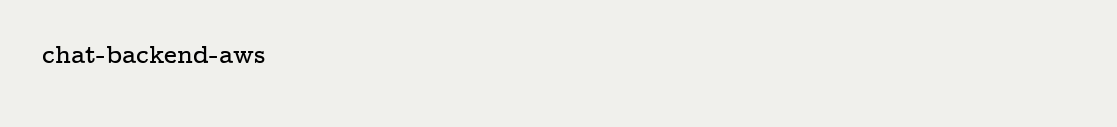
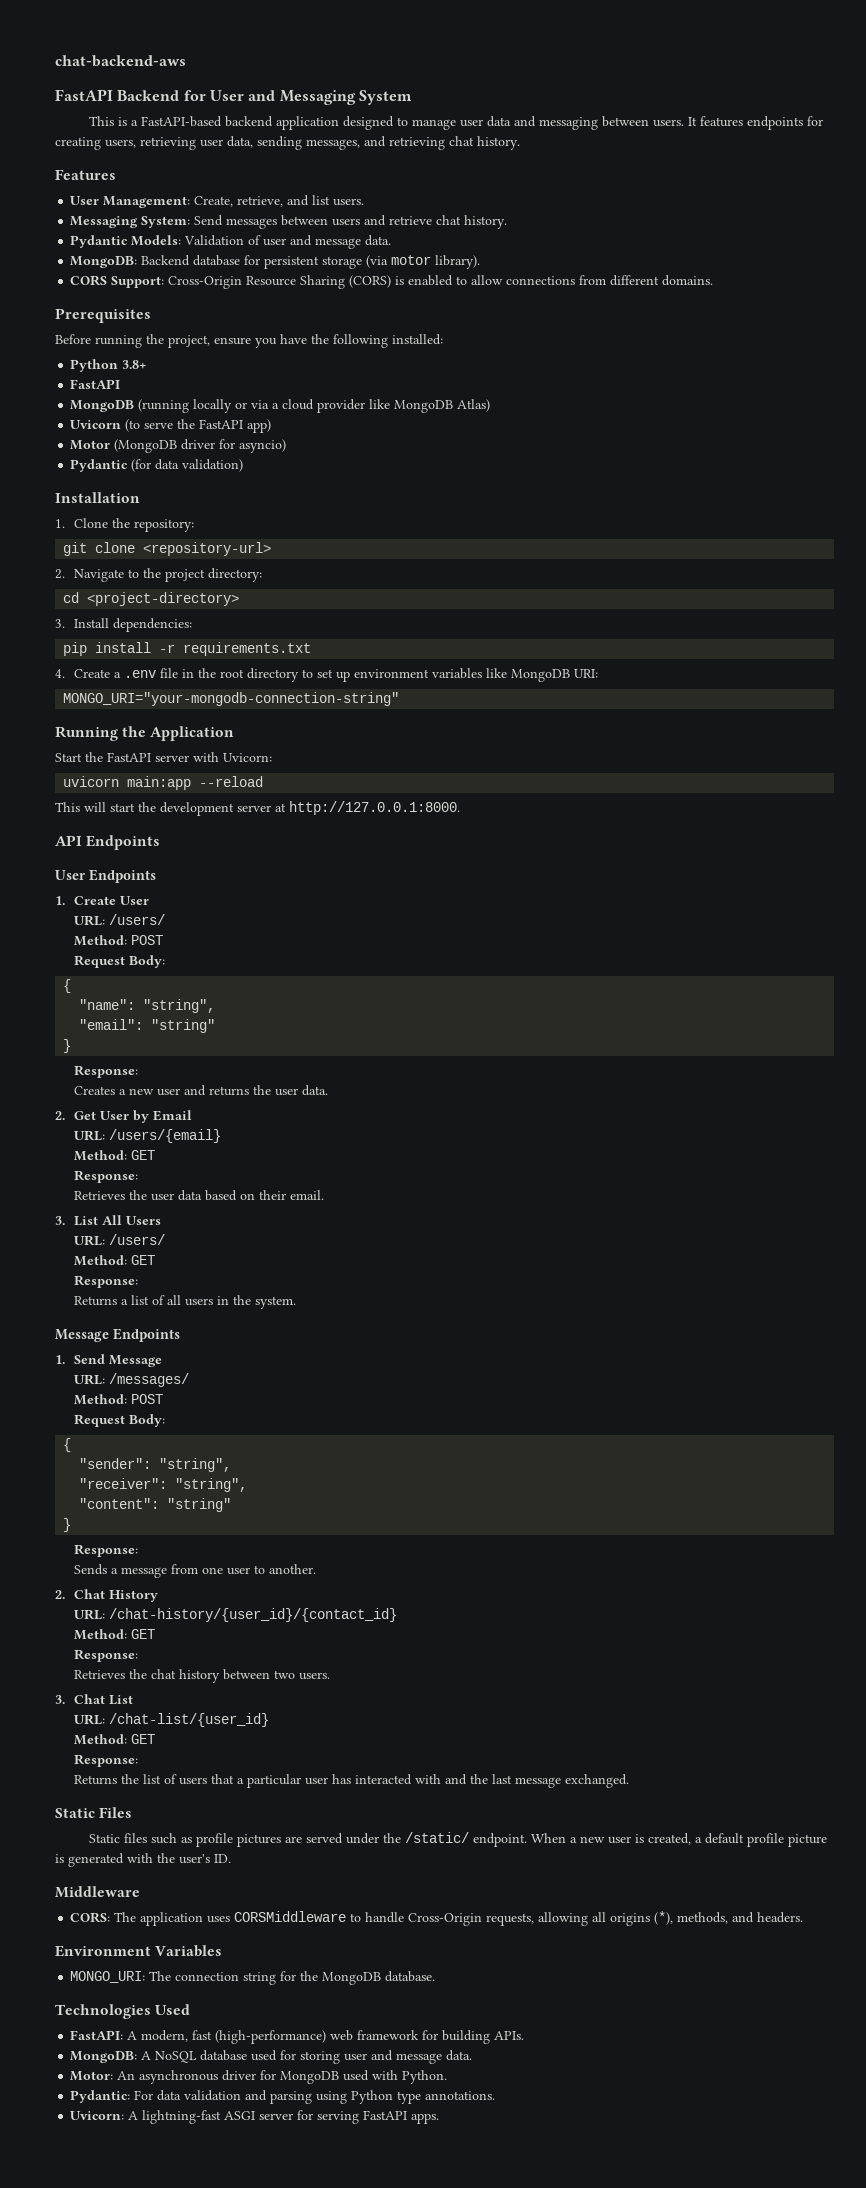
(265, 54) none -> [55,89,412,105] [88,116,823,130] [55,136,520,150] [55,169,116,180] [70,195,365,208] [70,215,508,229] [70,235,392,249] [70,255,481,269] [70,275,714,289] [55,308,151,323] [55,334,443,348] [70,359,148,372] [70,379,121,389] [70,399,491,413] [70,419,272,433] [70,439,287,453] [70,459,244,472] [55,492,140,503] [55,518,195,532] [63,542,272,556] [55,568,263,582] [63,592,240,606] [55,618,193,632] [63,642,312,656] [55,668,599,682] [63,692,400,706] [55,726,235,741] [55,752,272,762] [63,776,264,790] [55,801,460,816] [55,835,161,850] [55,869,156,883] [55,896,150,905] [74,914,166,926] [74,935,164,946] [74,955,166,968] [63,979,72,993] [79,999,216,1013] [79,1019,216,1033] [63,1039,72,1053] [74,1065,139,1078] [74,1085,329,1096] [55,1110,193,1123] [74,1129,222,1143] [74,1150,156,1161] [74,1170,139,1183] [74,1190,325,1201] [55,1215,162,1226] [74,1234,166,1246] [74,1255,156,1266] [74,1275,139,1288] [74,1295,297,1309] [55,1328,180,1342] [55,1354,163,1367] [74,1373,190,1387] [74,1394,164,1405] [74,1414,166,1427] [63,1438,72,1452] [79,1458,232,1472] [79,1478,248,1492] [79,1498,232,1512] [63,1518,72,1532] [74,1544,139,1557] [74,1564,317,1578] [55,1589,159,1602] [74,1608,398,1622] [74,1629,156,1640] [74,1649,139,1662] [74,1669,331,1683] [55,1694,134,1705] [74,1713,270,1727] [74,1734,156,1745] [74,1754,139,1767] [74,1774,630,1788] [55,1807,133,1818] [88,1832,827,1847] [55,1853,231,1867] [55,1886,140,1898] [70,1911,804,1926] [55,1945,223,1957] [70,1971,436,1985] [55,2004,191,2019] [70,2030,525,2044] [70,2050,473,2064] [70,2070,448,2084] [70,2090,496,2104] [70,2110,440,2124] // FastAPI Backend for User and Messaging System // This is a FastAPI-based backend application designed to manage user data and messaging between users. It features endpoints for creating users, retrieving user data, sending messages, and retrieving chat history. // Features // User Management: Create, retrieve, and list users. // Messaging System: Send messages between users and retrieve chat history. // Pydantic Models: Validation of user and message data. // MongoDB: Backend database for persistent storage (via motor library). // CORS Support: Cross-Origin Resource Sharing (CORS) is enabled to allow connections from different domains. // Prerequisites // Before running the project, ensure you have the following installed: // Python 3.8+ // FastAPI // MongoDB (running locally or via a cloud provider like MongoDB Atlas) // Uvicorn (to serve the FastAPI app) // Motor (MongoDB driver for asyncio) // Pydantic (for data validation) // Installation // 1. Clone the repository: // git clone <repository-url> // 2. Navigate to the project directory: // cd <project-directory> // 3. Install dependencies: // pip install -r requirements.txt // 4. Create a .env file in the root directory to set up environment variables like MongoDB URI: // MONGO_URI="your-mongodb-connection-string" // Running the Application // Start the FastAPI server with Uvicorn: // uvicorn main:app --reload // This will start the development server at http://127.0.0.1:8000. // API Endpoints // User Endpoints // 1. Create User // URL: /users/ // Method: POST // Request Body: // { // "name": "string", // "email": "string" // } // Response: // Creates a new user and returns the user data. // 2. Get User by Email // URL: /users/{email} // Method: GET // Response: // Retrieves the user data based on their email. // 3. List All Users // URL: /users/ // Method: GET // Response: // Returns a list of all users in the system. // Message Endpoints // 1. Send Message // URL: /messages/ // Method: POST // Request Body: // { // "sender": "string", // "receiver": "string", // "content": "string" // } // Response: // Sends a message from one user to another. // 2. Chat History // URL: /chat-history/{user_id}/{contact_id} // Method: GET // Response: // Retrieves the chat history between two users. // 3. Chat List // URL: /chat-list/{user_id} // Method: GET // Response: // Returns the list of users that a particular user has interacted with and the last message exchanged. // Static Files // Static files such as profile pictures are served under the /static/ endpoint. When a new user is created, a default profile picture is generated with the user's ID. // Middleware // CORS: The application uses CORSMiddleware to handle Cross-Origin requests, allowing all origins (*), methods, and headers. // Environment Variables // MONGO_URI: The connection string for the MongoDB database. // Technologies Used // FastAPI: A modern, fast (high-performance) web framework for building APIs. // MongoDB: A NoSQL database used for storing user and message data. // Motor: An asynchronous driver for MongoDB used with Python. // Pydantic: For data validation and parsing using Python type annotations. // Uvicorn: A lightning-fast ASGI server for serving FastAPI apps.

